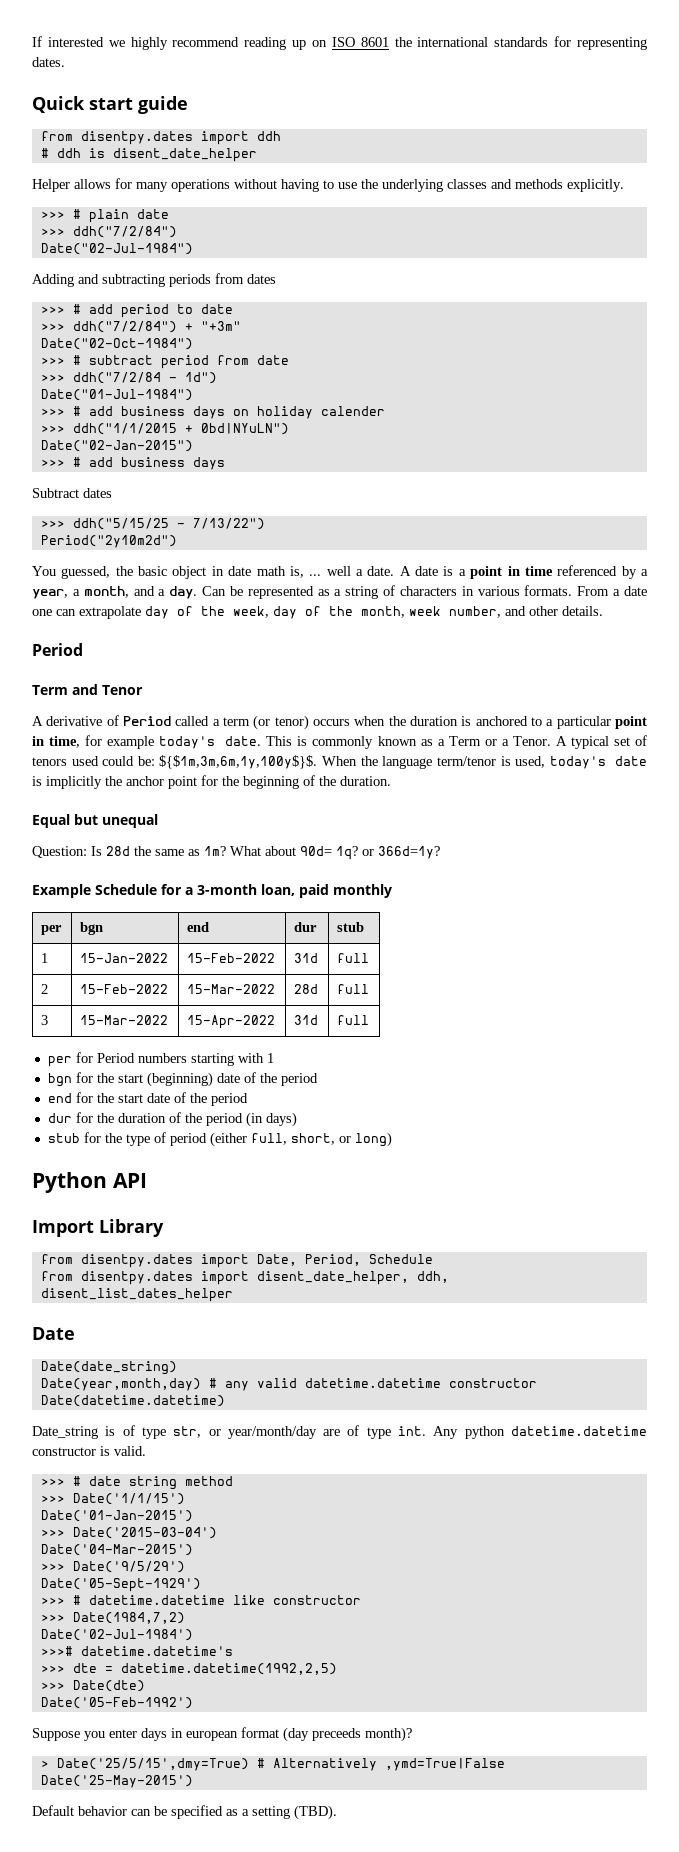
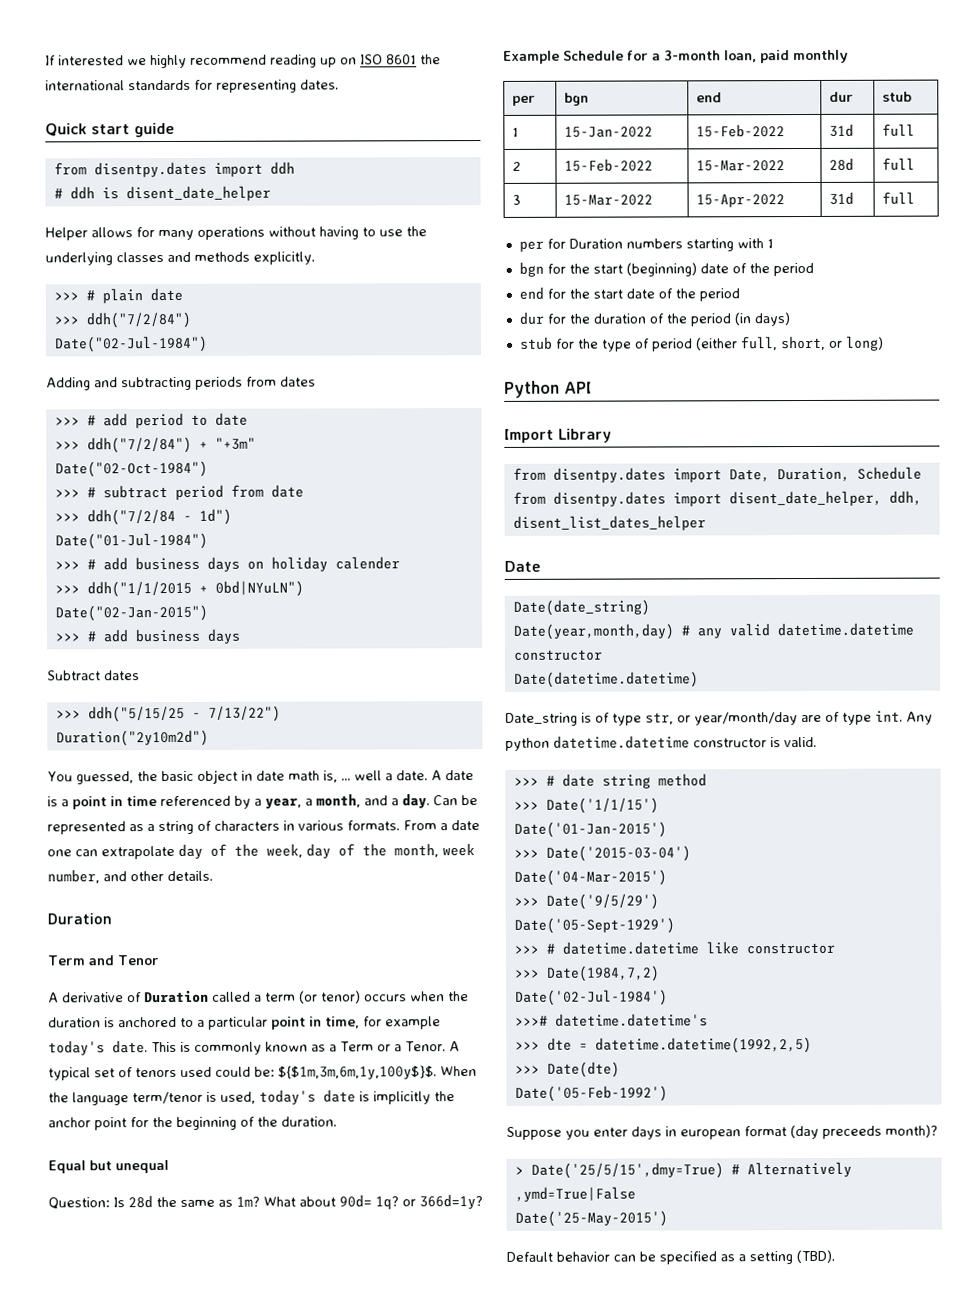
[40,535,177,548] Period("2y10m2d") -> [55,729,209,747] Duration("2y10m2d")
[32,643,83,656] Period -> [47,913,112,925] Duration
[122,716,171,726] Period -> [144,989,209,1004] Duration
[96,1053,135,1063] Period -> [568,238,623,249] Duration
[304,1254,361,1266] Period, -> [776,467,850,483] Duration,

